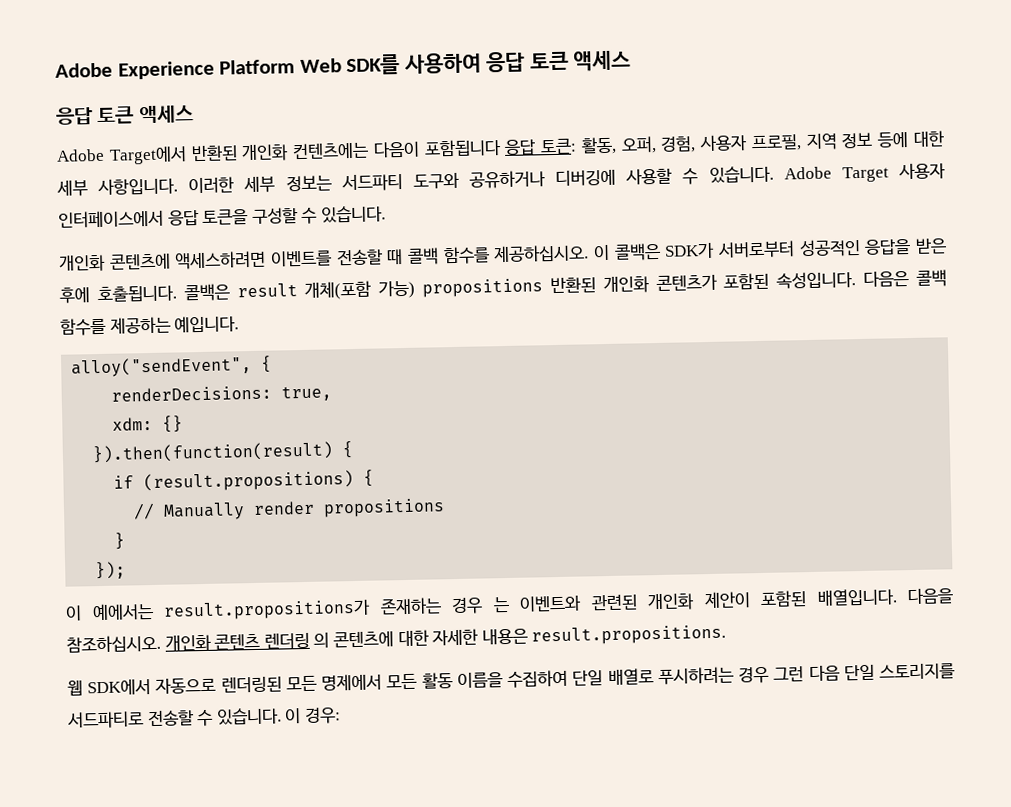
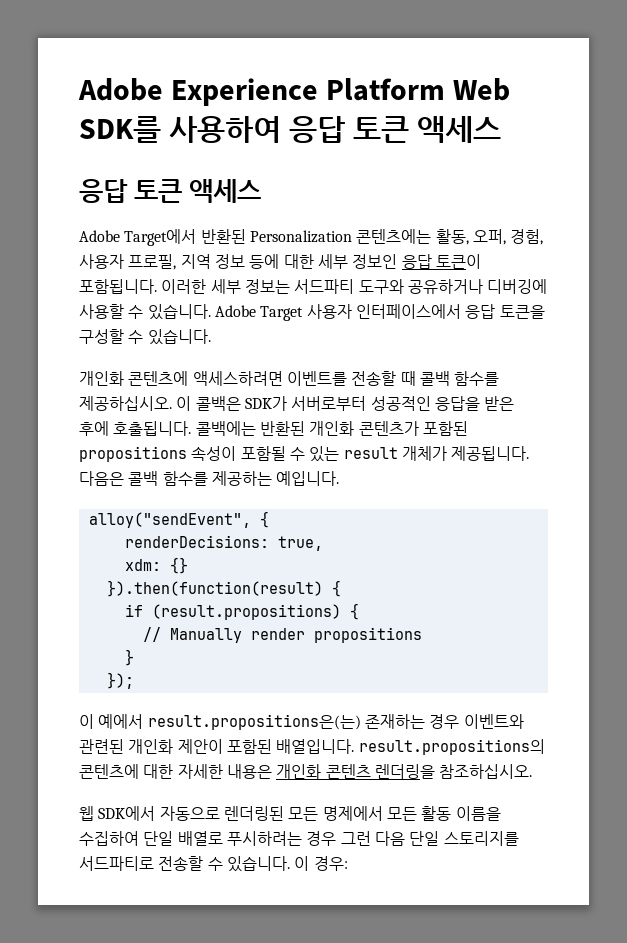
[241,138,578,162] 개인화 컨텐츠에는 다음이 포함됩니다 응답 토큰: -> [249,229,432,244] Personalization 콘텐츠에는
[97,177,179,195] 사항입니다. -> [352,254,481,269] [79,279,157,294] 정보인 응답 토큰이 포함됩니다.
[183,271,857,302] 콜백은 result 개체(포함 가능) propositions 반환된 개인화 콘텐츠가 포함된 속성입니다. -> [195,421,468,436] [79,446,530,462] 콜백에는 반환된 개인화 콘텐츠가 포함된 propositions 속성이 포함될 수 있는 result 개체가 제공됩니다.
[91,599,371,621] 예에서는 result.propositions가 -> [98,714,361,730] 예에서 result.propositions은(는)
[492,596,510,613] 는 -> (460, 721) none
[907,588,954,605] [66,624,727,653] 다음을 참조하십시오. 개인화 콘텐츠 렌더링 의 콘텐츠에 대한 자세한 내용은 result.propositions. -> [358,739,545,755] [79,764,533,779] result.propositions의 콘텐츠에 대한 자세한 내용은 개인화 콘텐츠 렌더링을 참조하십시오.

